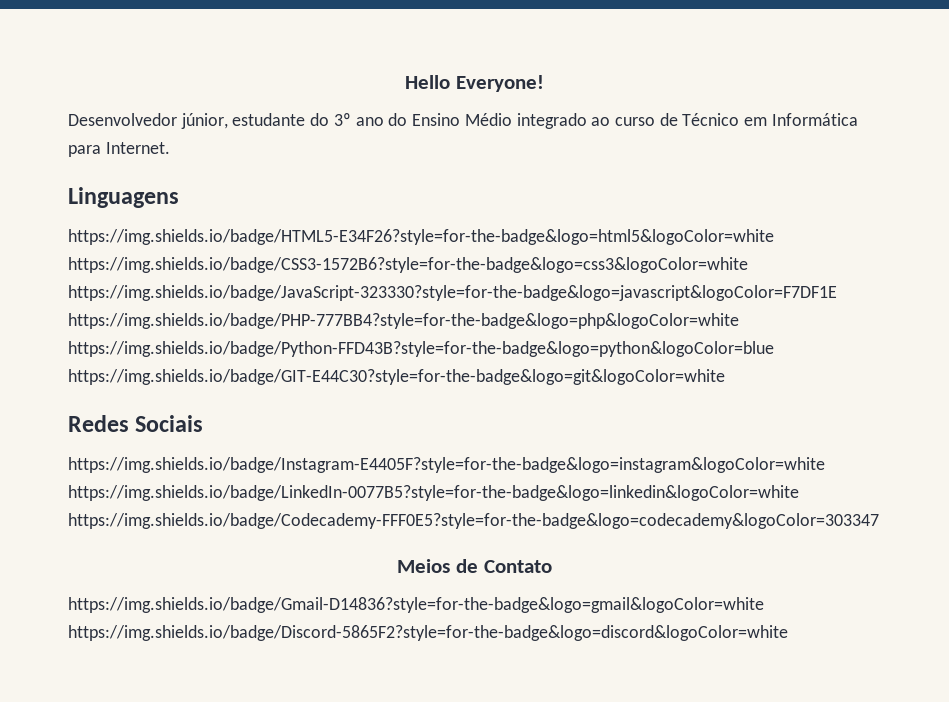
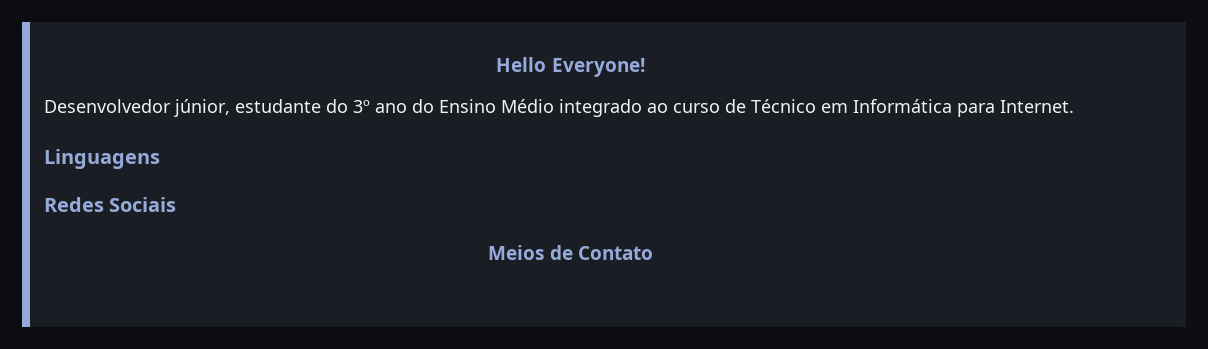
[68,229,774,245] [68,257,748,273] [68,285,837,301] [68,313,739,329] [68,341,774,357] [68,369,725,385] // https://img.shields.io/badge/HTML5-E34F26?style=for-the-badge&logo=html5&logoColor=white https://img.shields.io/badge/CSS3-1572B6?style=for-the-badge&logo=css3&logoColor=white https://img.shields.io/badge/JavaScript-323330?style=for-the-badge&logo=javascript&logoColor=F7DF1E https://img.shields.io/badge/PHP-777BB4?style=for-the-badge&logo=php&logoColor=white https://img.shields.io/badge/Python-FFD43B?style=for-the-badge&logo=python&logoColor=blue https://img.shields.io/badge/GIT-E44C30?style=for-the-badge&logo=git&logoColor=white -> (160, 159) none
[68,457,825,473] [68,485,799,501] [68,513,879,529] // https://img.shields.io/badge/Instagram-E4405F?style=for-the-badge&logo=instagram&logoColor=white https://img.shields.io/badge/LinkedIn-0077B5?style=for-the-badge&logo=linkedin&logoColor=white https://img.shields.io/badge/Codecademy-FFF0E5?style=for-the-badge&logo=codecademy&logoColor=303347 -> (177, 204) none
[68,597,764,613] [68,625,788,641] // https://img.shields.io/badge/Gmail-D14836?style=for-the-badge&logo=gmail&logoColor=white https://img.shields.io/badge/Discord-5865F2?style=for-the-badge&logo=discord&logoColor=white -> (653, 253) none

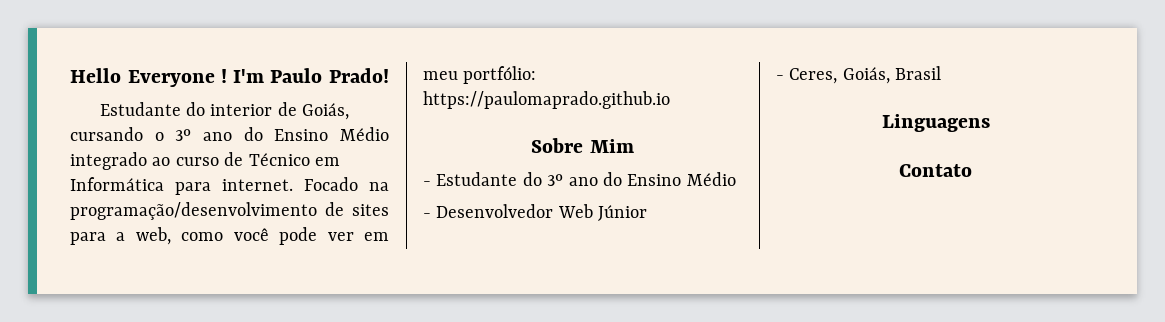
[551,58,645,77] [44,99,348,117] Everyone! // Desenvolvedor júnior, estudante do -> [127,68,389,87] [99,102,350,120] [70,127,164,141] Everyone ! I'm Paulo Prado! // Estudante do interior de Goiás, cursando o
[1000,100,1074,113] [44,149,160,169] [44,197,177,212] [488,245,573,260] Internet. // Linguagens // Redes Sociais // Meios de -> [222,177,389,191] [70,202,389,220] [70,227,389,245] [423,66,537,84] [423,91,670,109] [531,138,634,153] [423,172,736,186] [423,204,648,221] [776,66,942,84] [881,114,990,132] internet. Focado na programação/desenvolvimento de sites para a web, como você pode ver em meu portfólio: https://paulomaprado.github.io // Sobre Mim // - Estudante do 3º ano do Ensino Médio // - Desenvolvedor Web Júnior // - Ceres, Goiás, Brasil // Linguagens //

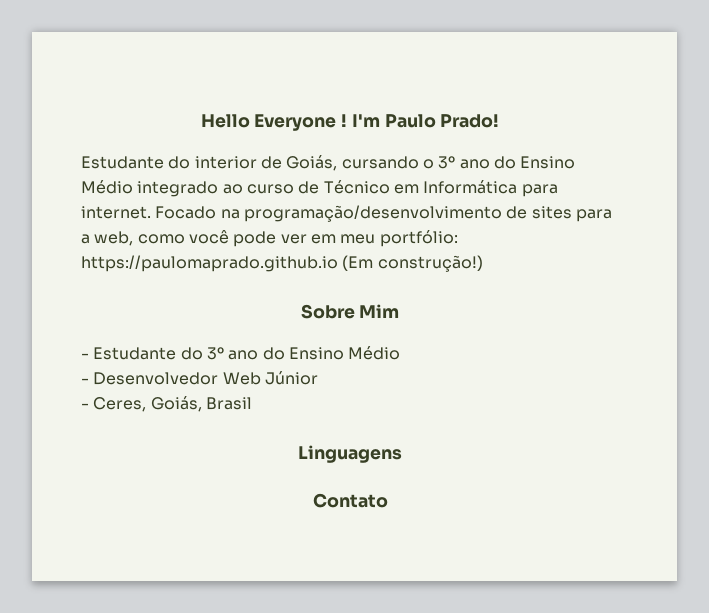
(670, 100) none -> [342,255,483,272] (Em construção!)

